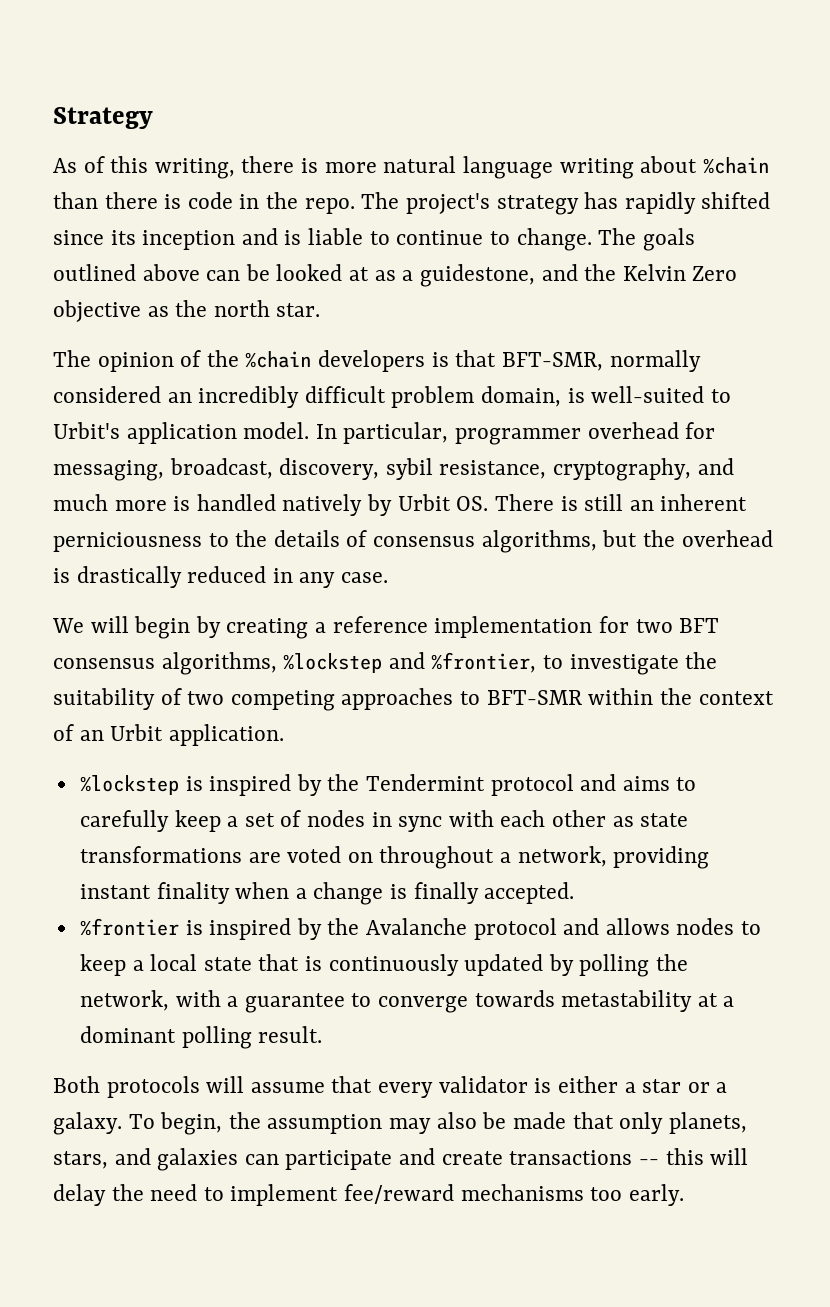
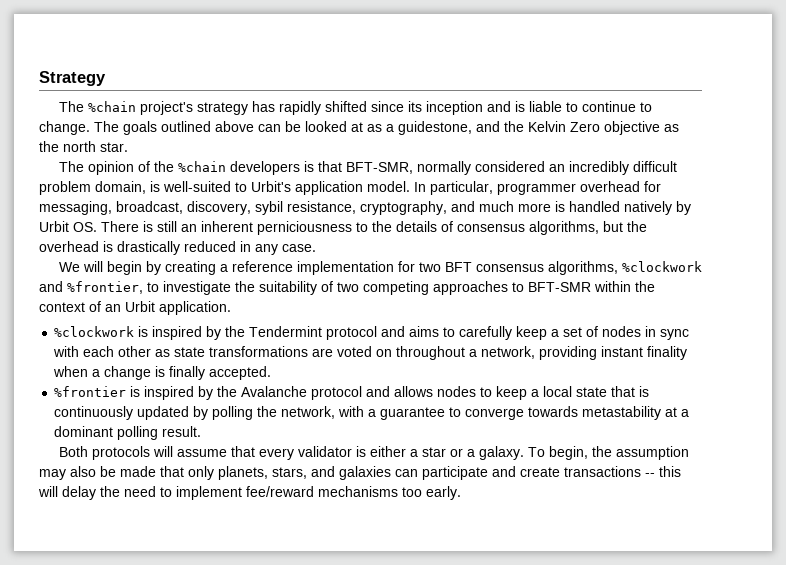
[53,156,769,179] [53,192,400,214] As of this writing, there is more natural language writing about %chain than there is code in the repo. The -> [58,101,136,112] The %chain
[283,653,383,673] %lockstep -> [621,261,702,272] %clockwork
[79,775,179,795] %lockstep -> [54,326,135,337] %clockwork

